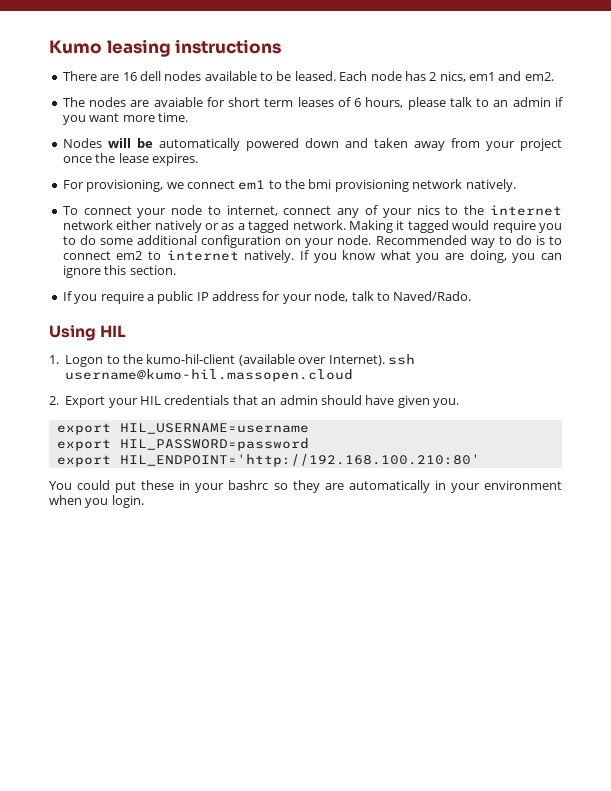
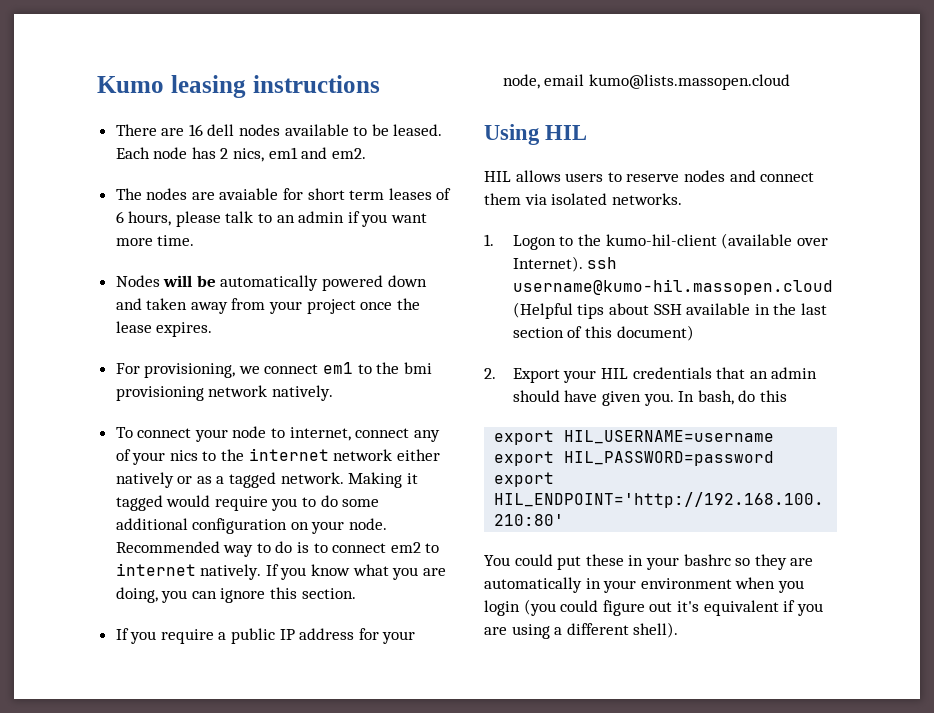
[351,291,472,301] talk to Naved/Rado. -> [544,74,790,90] email kumo@lists.massopen.cloud
(127, 331) none -> [484,170,815,182] [484,193,682,205] // HIL allows users to reserve nodes and connect them via isolated networks.
(354, 375) none -> [512,302,827,319] [512,325,694,341] (Helpful tips about SSH available in the last section of this document)
(459, 403) none -> [678,390,787,405] In bash, do this
[111,495,144,508] login. -> [484,599,823,616] [484,622,679,639] login (you could figure out it's equivalent if you are using a different shell).

